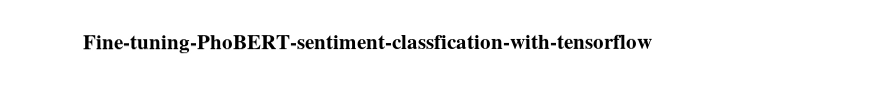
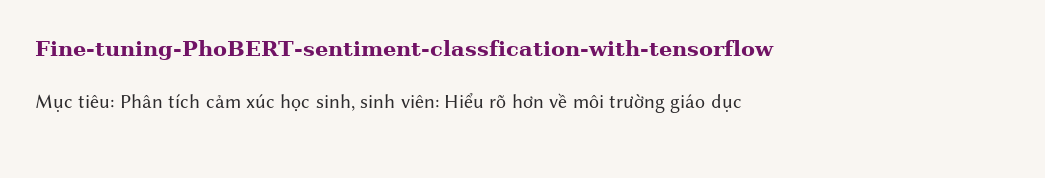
(653, 44) none -> [35,93,742,113] // Mục tiêu: Phân tích cảm xúc học sinh, sinh viên: Hiểu rõ hơn về môi trường giáo dục

